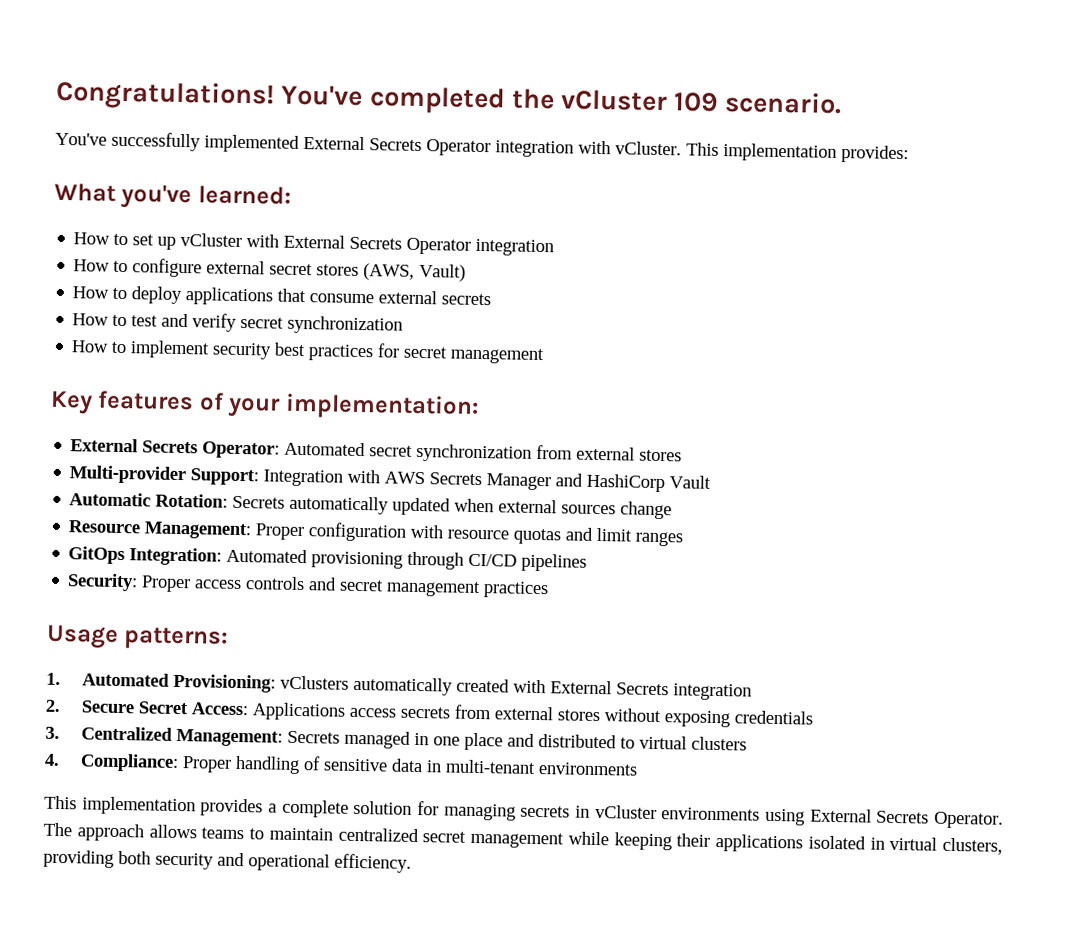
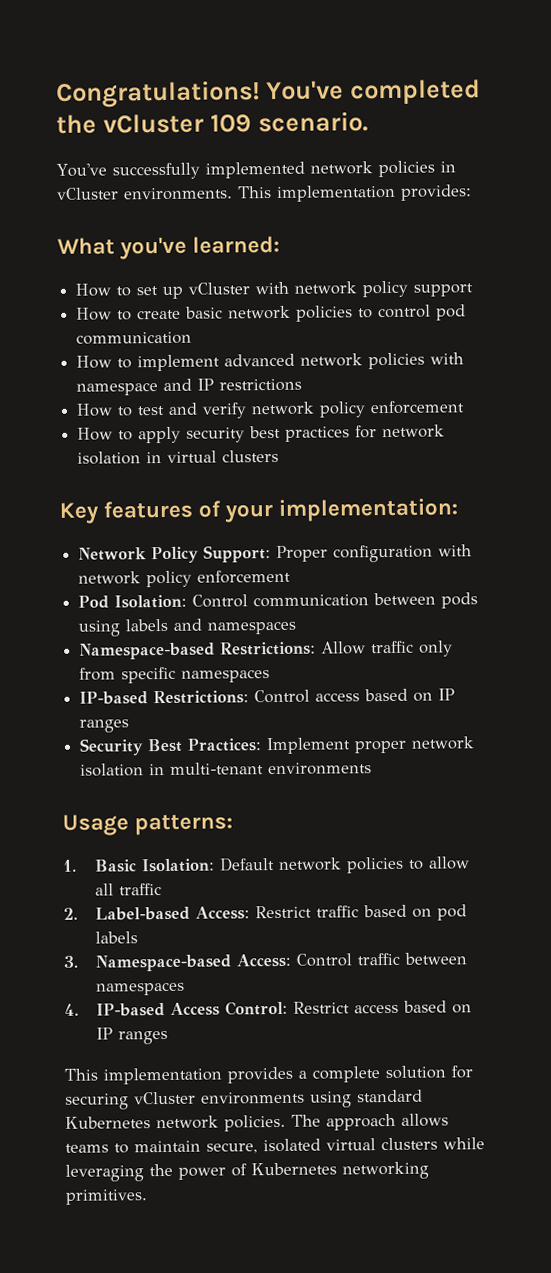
[303,136,682,158] External Secrets Operator integration with vCluster. -> [309,160,456,178] [56,187,233,201] network policies in vCluster environments.
[283,234,555,257] [73,258,467,282] [72,286,492,306] External Secrets Operator integration // How to configure external secret stores (AWS, Vault) // How to deploy applications that consume external secrets -> [294,280,474,298] [76,304,467,322] [76,331,193,345] [76,352,465,372] [76,378,303,396] network policy support // How to create basic network policies to control pod communication // How to implement advanced network policies with namespace and IP restrictions
[240,315,404,335] [71,340,211,359] secret synchronization // How to implement -> [251,400,466,418] [77,426,182,444] network policy enforcement // How to apply
[403,346,545,365] secret management -> [382,424,446,439] [77,449,280,465] network isolation in virtual clusters
[70,438,683,463] [69,465,712,493] [69,492,673,520] [68,520,684,547] [68,546,588,572] [67,573,550,599] [46,624,229,650] [46,672,752,701] [45,699,813,728] [45,726,747,751] [44,753,638,776] External Secrets Operator: Automated secret synchronization from external stores // Multi-provider Support: Integration with AWS Secrets Manager and HashiCorp Vault // Automatic Rotation: Secrets automatically updated when external sources change // Resource Management: Proper configuration with resource quotas and limit ranges // GitOps Integration: Automated provisioning through CI/CD pipelines // Security: Proper access controls and secret management practices // Usage patterns: // 1. Automated Provisioning: vClusters automatically created with External Secrets integration // 2. Secure Secret Access: Applications access secrets from external stores without exposing credentials // 3. Centralized Management: Secrets managed in one place and distributed to virtual clusters // 4. Compliance: Proper handling of sensitive data in multi-tenant environments -> [78,544,473,564] [78,569,292,588] [78,592,479,609] [78,618,297,637] [79,640,454,660] [79,666,271,684] [79,688,456,705] [79,719,130,733] [79,736,476,756] [80,762,373,777] [62,814,234,836] [62,856,471,874] [95,883,163,896] [63,904,468,921] [95,931,139,944] [63,952,468,972] [96,981,186,996] [64,1000,473,1017] [96,1027,169,1045] Network Policy Support: Proper configuration with network policy enforcement // Pod Isolation: Control communication between pods using labels and namespaces // Namespace-based Restrictions: Allow traffic only from specific namespaces // IP-based Restrictions: Control access based on IP ranges // Security Best Practices: Implement proper network isolation in multi-tenant environments // Usage patterns: // 1. Basic Isolation: Default network policies to allow all traffic // 2. Label-based Access: Restrict traffic based on pod labels // 3. Namespace-based Access: Control traffic between namespaces // 4. IP-based Access Control: Restrict access based on IP ranges
[443,803,1004,829] managing secrets in vCluster environments using External Secrets Operator. -> [65,1089,423,1110] [65,1114,286,1132] securing vCluster environments using standard Kubernetes network policies.
[337,827,1003,855] [43,849,412,873] centralized secret management while keeping their applications isolated in virtual clusters, providing both security and operational efficiency. -> [206,1137,485,1154] [65,1161,429,1182] [65,1189,148,1205] secure, isolated virtual clusters while leveraging the power of Kubernetes networking primitives.

